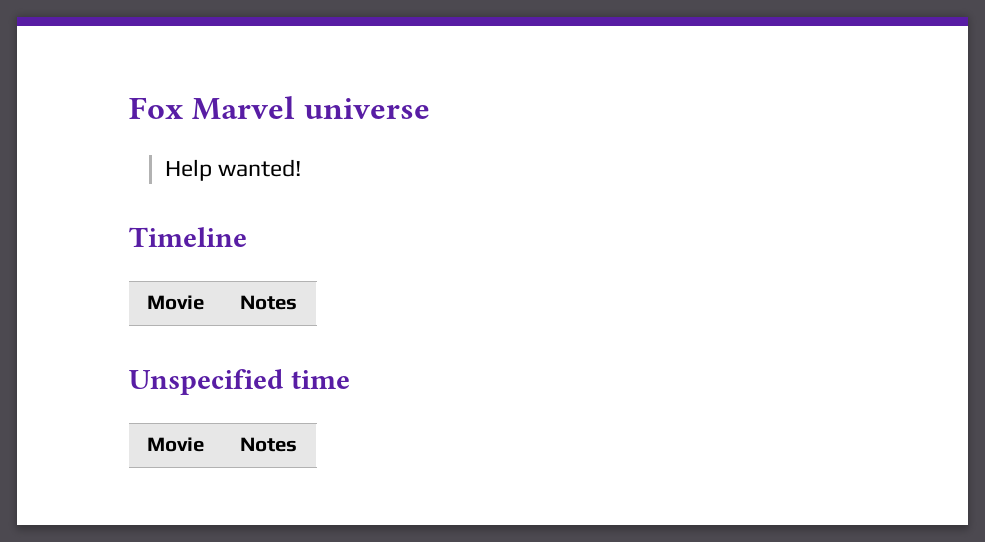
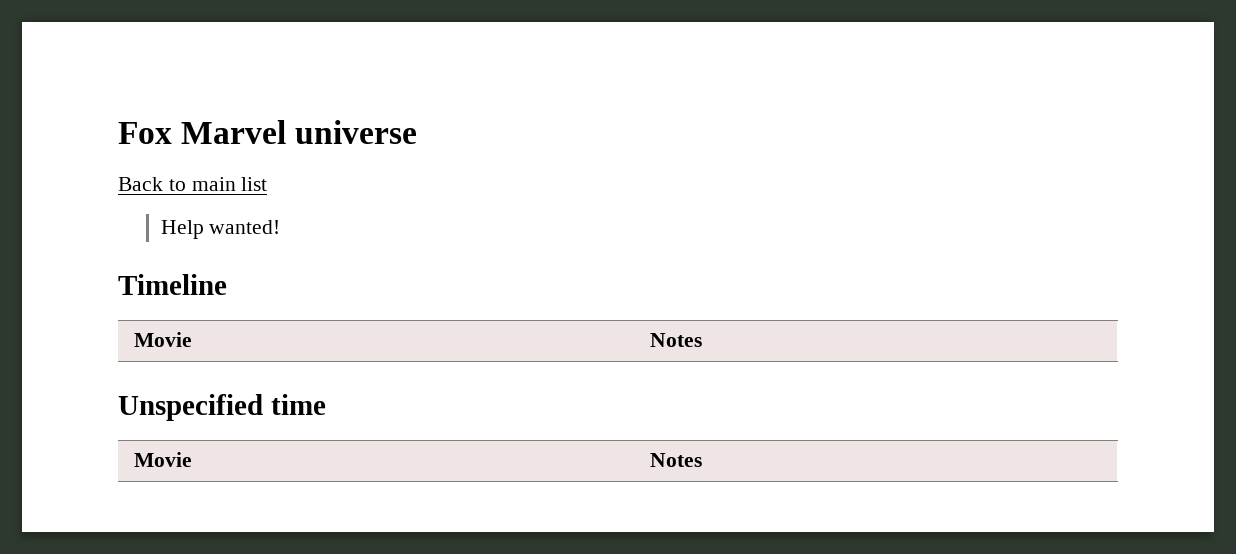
(430, 108) none -> [118,177,268,191] // Back to main list

